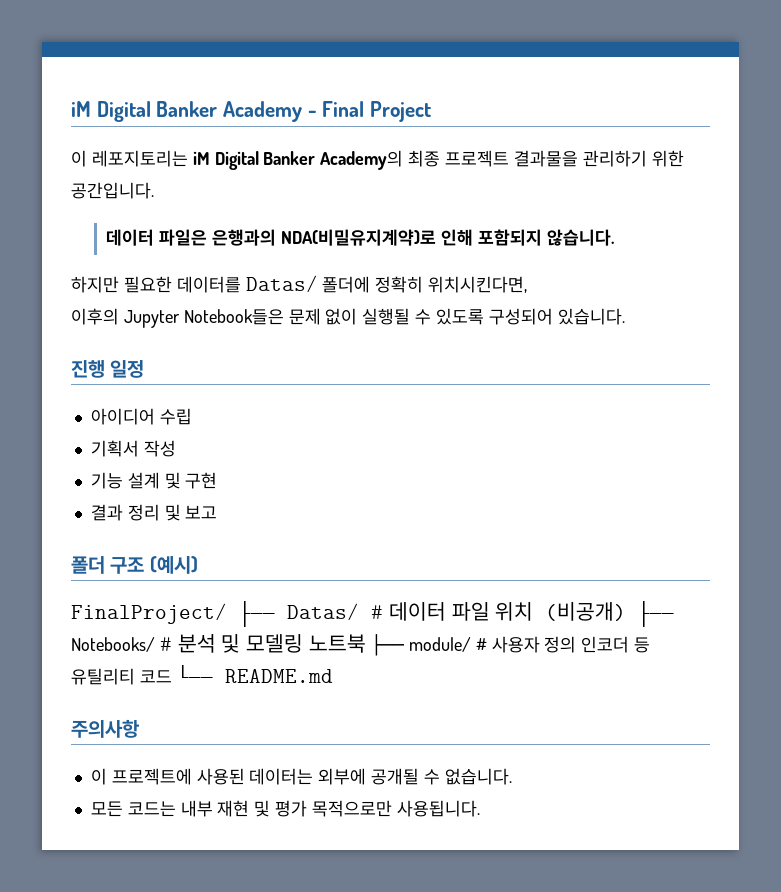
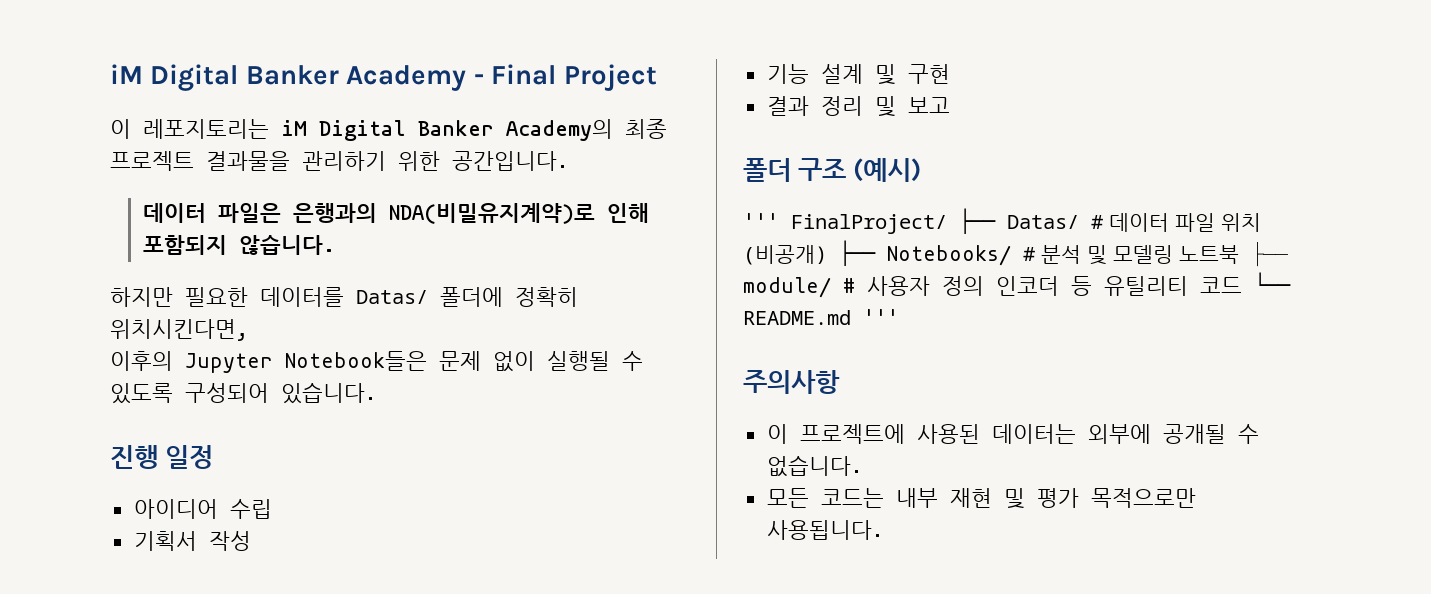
(198, 565) none -> [743,213,779,229] '''
(333, 676) none -> [863,309,899,325] '''

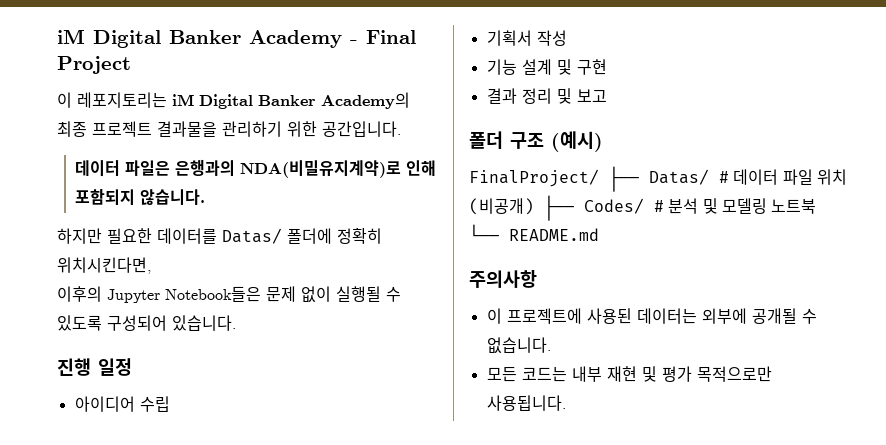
[743,213,779,229] ''' -> (603, 141) none
[887,245,1011,266] Notebooks/ -> [584,198,644,214] Codes/
[1251,242,1288,267] [743,276,1242,298] ├── module/ # 사용자 정의 인코더 등 유틸리티 코드 -> (817, 206) none
[863,309,899,325] ''' -> (599, 234) none

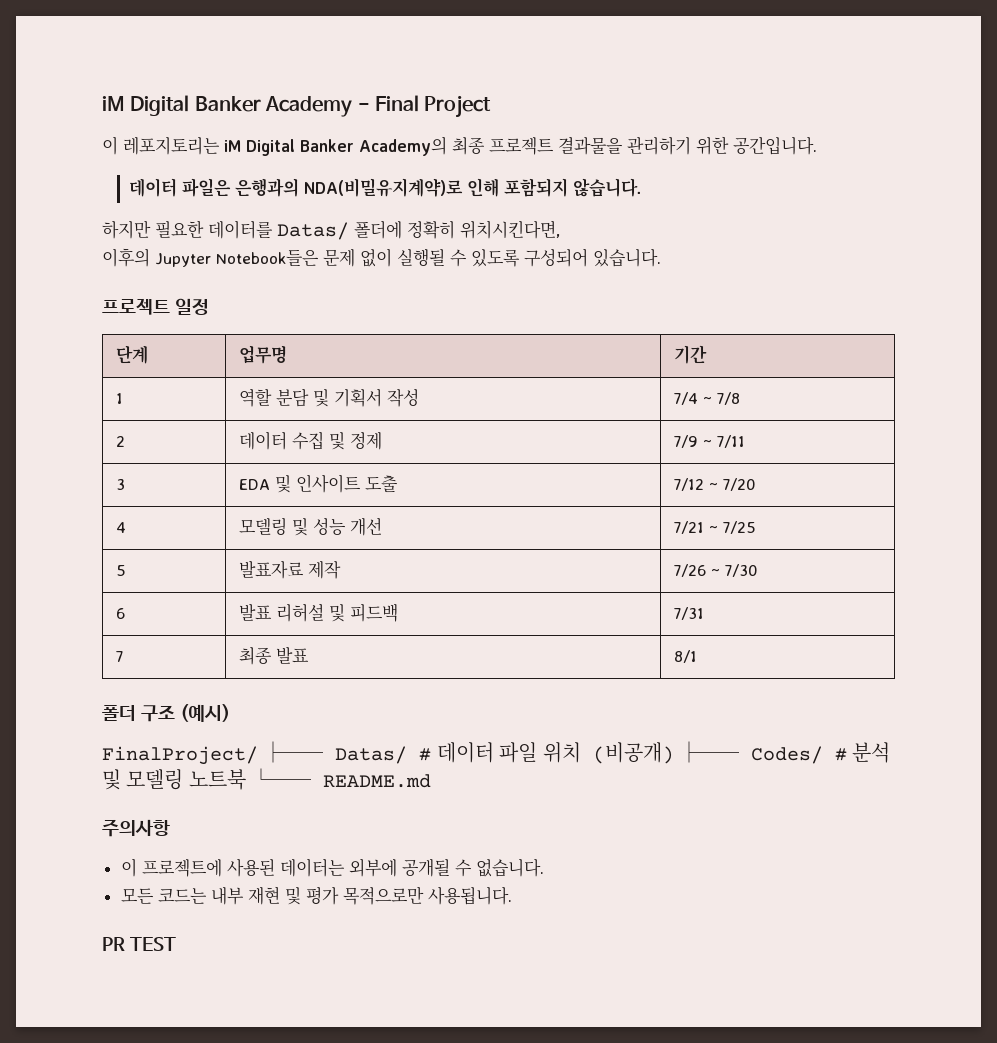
[57,358,91,376] 진행 -> [102,298,170,315] 프로젝트
[74,396,170,412] [486,30,567,46] [486,59,607,75] [486,88,607,104] // 아이디어 수립 // 기획서 작성 // 기능 설계 및 구현 // 결과 정리 및 보고 -> [115,345,148,364] [238,345,287,364] [673,345,707,364] [115,393,123,404] [238,388,419,407] [673,392,740,405] [115,436,125,447] [238,431,382,450] [673,435,745,448] [115,479,125,490] [238,474,398,493] [673,478,756,491] [115,522,126,533] [238,517,382,536] [673,521,756,534] [115,565,126,576] [238,560,341,579] [673,564,758,577] [115,608,125,619] [238,603,398,622] [673,607,704,620] [115,651,123,662] [238,647,309,665] [673,650,697,663] // 단계 | 업무명 | 기간 // 1 | 역할 분담 및 기획서 작성 | 7/4 ~ 7/8 // 2 | 데이터 수집 및 정제 | 7/9 ~ 7/11 // 3 | EDA 및 인사이트 도출 | 7/12 ~ 7/20 // 4 | 모델링 및 성능 개선 | 7/21 ~ 7/25 // 5 | 발표자료 제작 | 7/26 ~ 7/30 // 6 | 발표 리허설 및 피드백 | 7/31 // 7 | 최종 발표 | 8/1
(566, 403) none -> [102,937,176,951] // PR TEST

